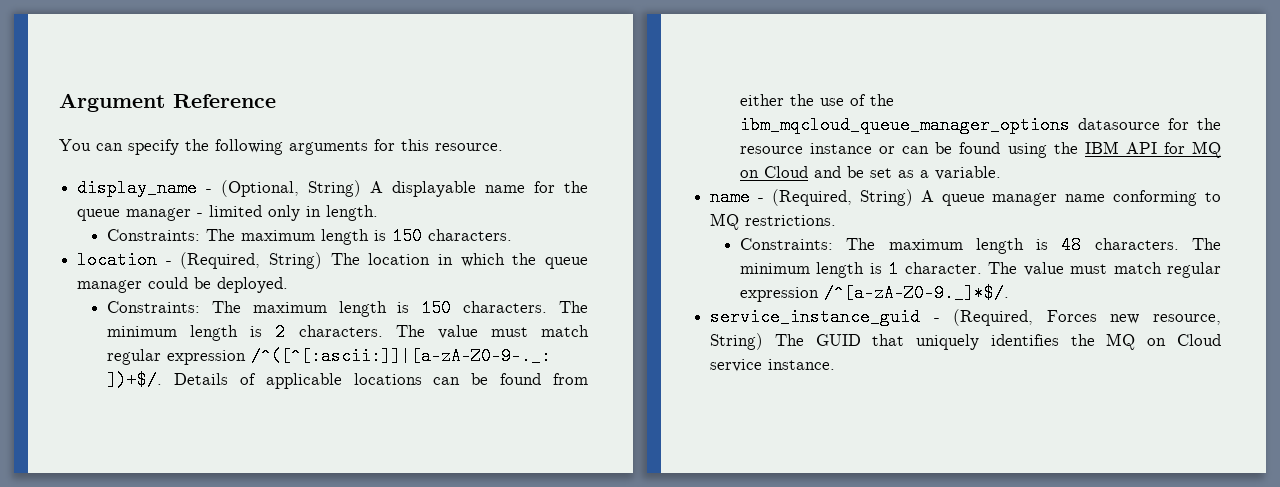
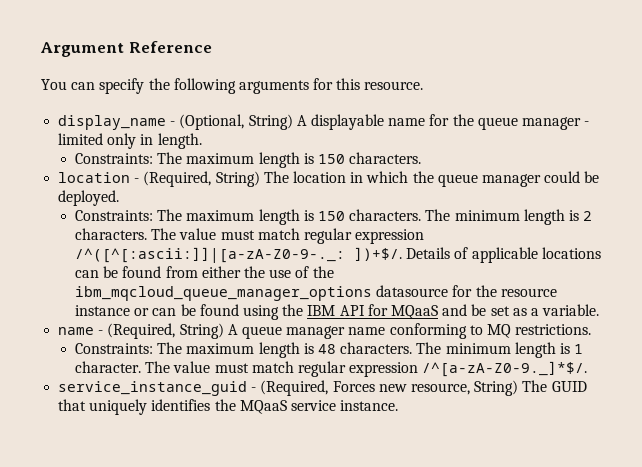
[1192,141,1221,158] [740,166,809,178] MQ on Cloud -> [390,305,438,319] MQaaS
[1106,333,1221,350] MQ on Cloud -> [239,400,287,414] MQaaS

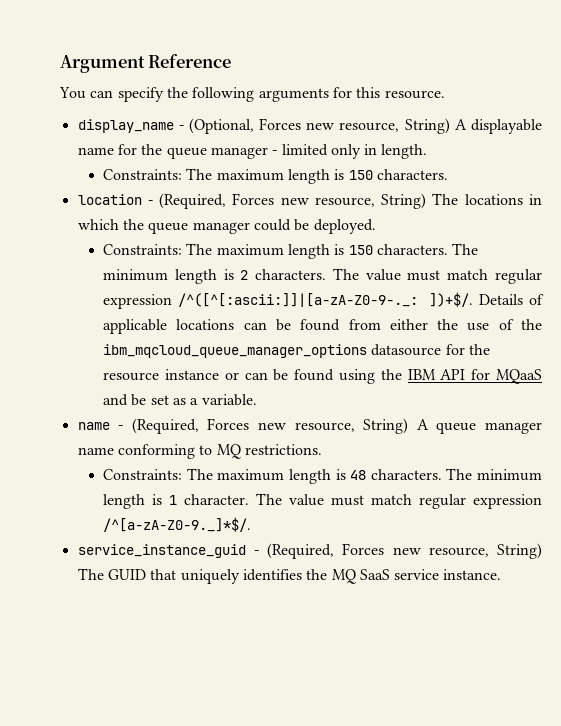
(245, 122) none -> [259,118,400,132] Forces new resource,
[215,171,346,187] String) The location -> [232,193,523,209] Forces new resource, String) The locations
(176, 331) none -> [207,418,355,432] Forces new resource,
[239,400,287,414] MQaaS -> [331,569,390,584] MQ SaaS

